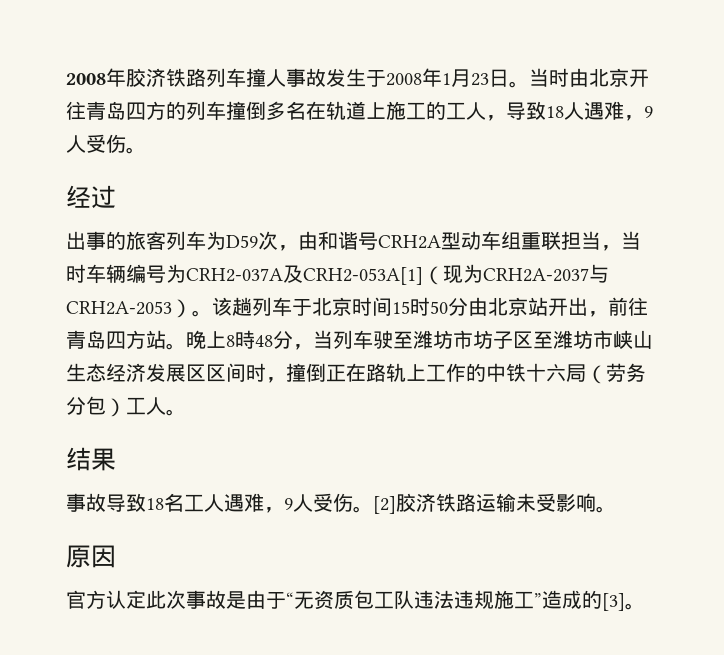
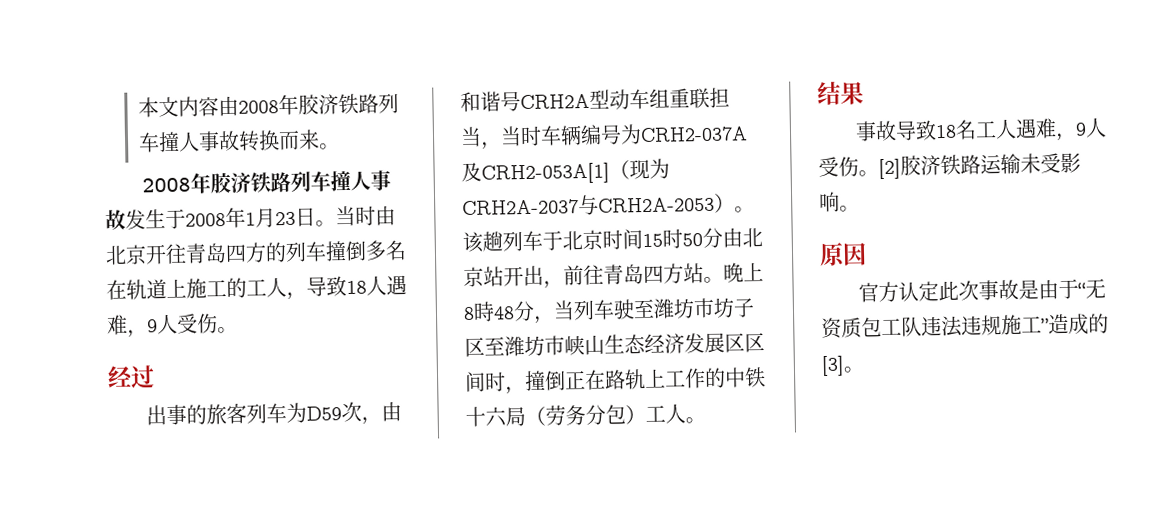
(66, 79) none -> [138,93,400,118] [138,129,341,153] 本文内容由2008年胶济铁路列车撞人事故转换而来。 //

